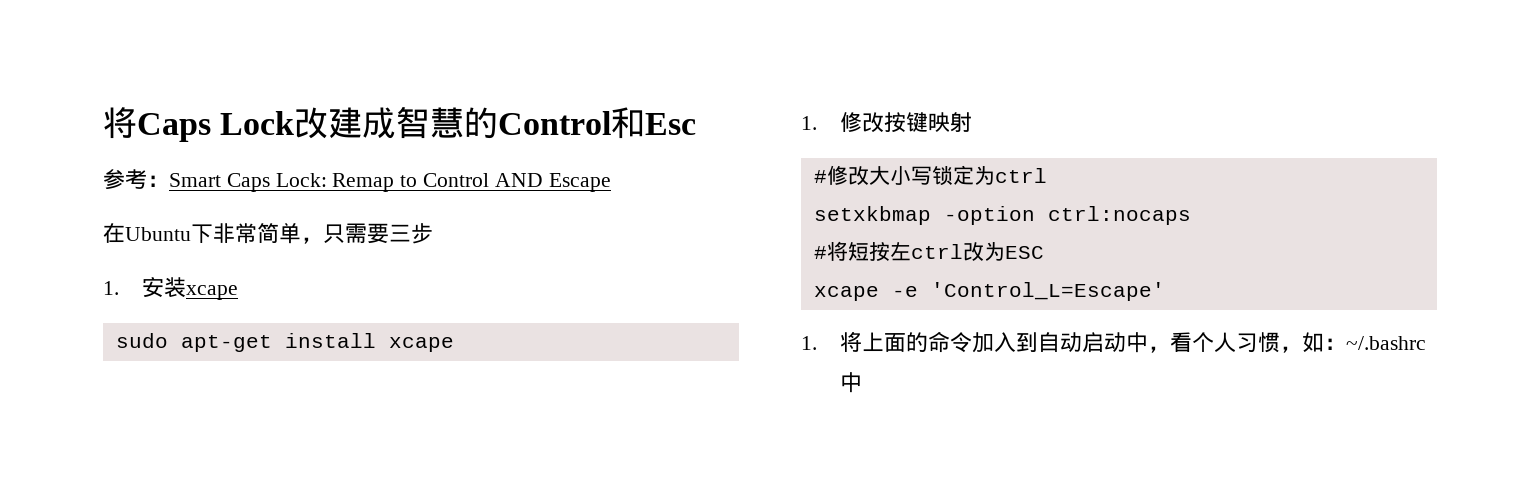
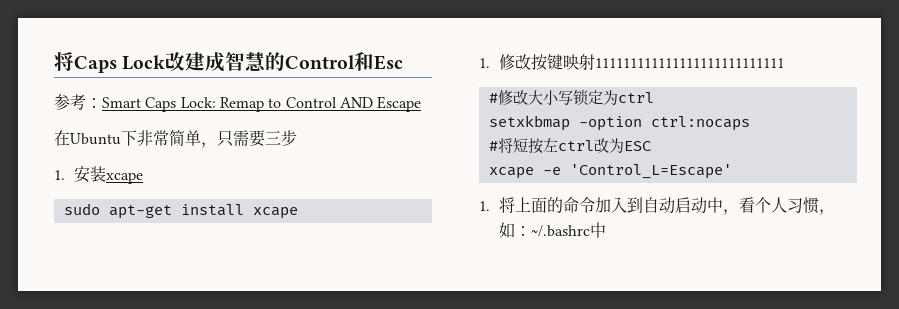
(972, 122) none -> [595,58,785,68] 111111111111111111111111111

